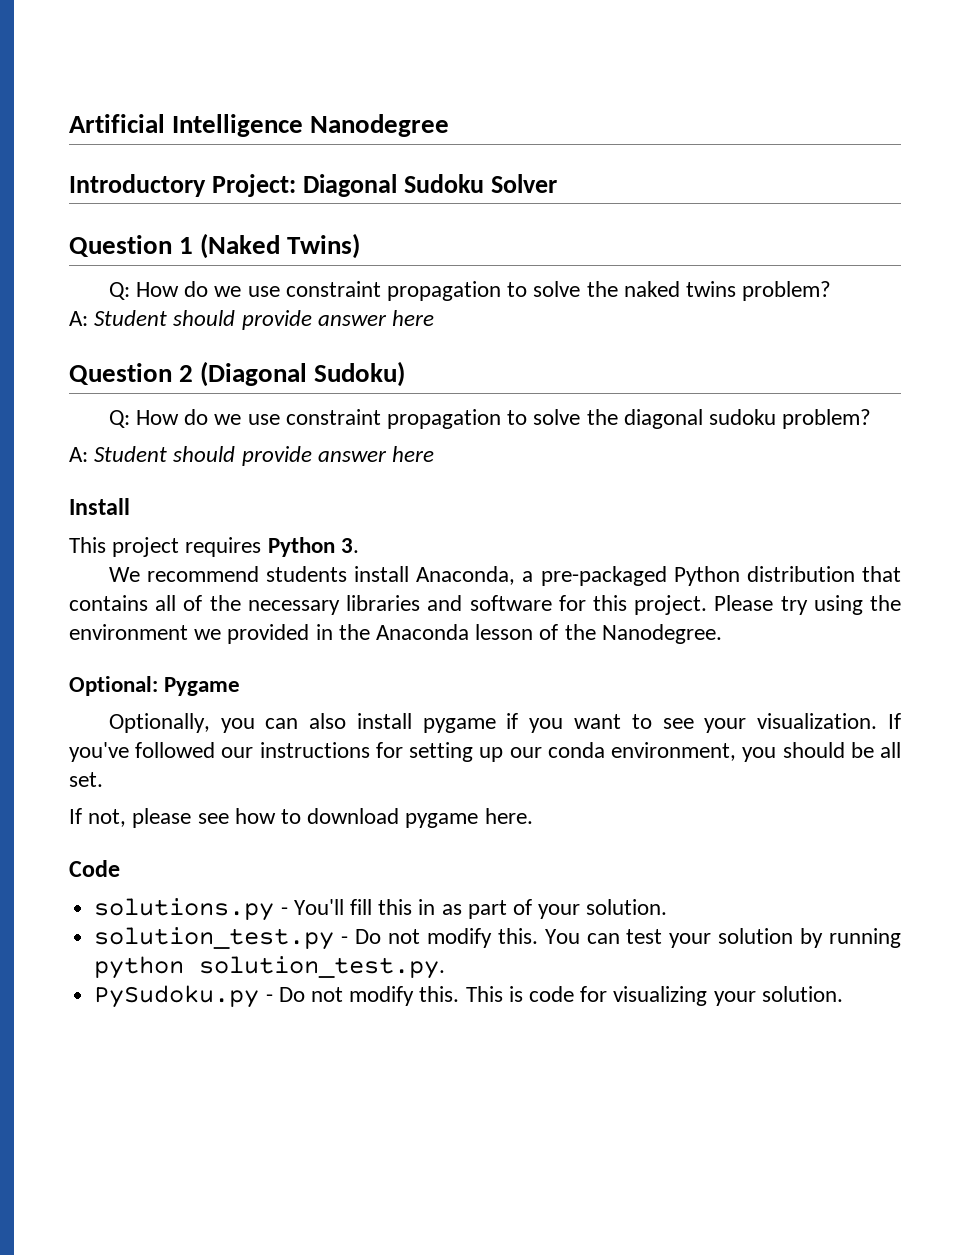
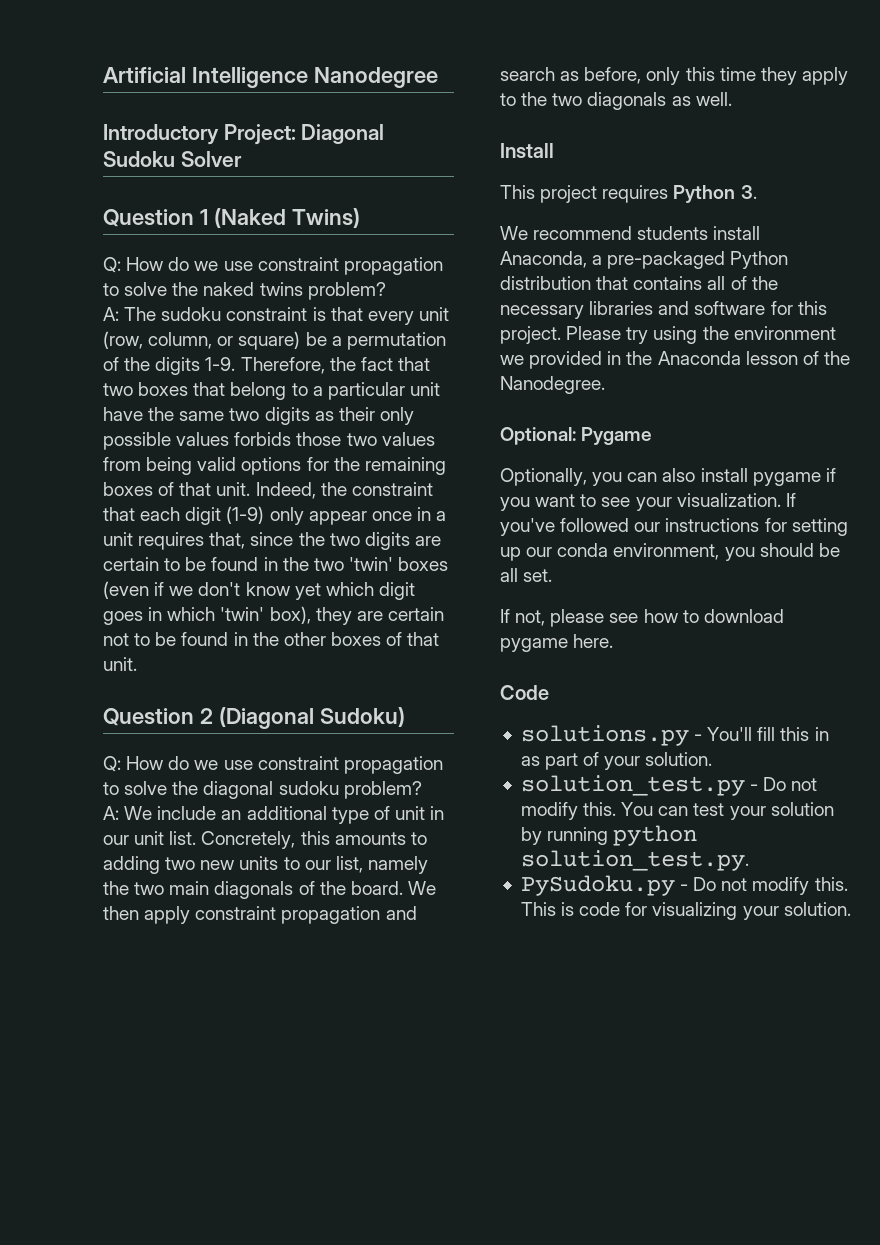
[94,310,435,330] Student should provide answer here -> [124,307,449,325] [103,331,446,350] [103,357,430,375] [103,382,440,400] [103,407,414,425] [103,432,435,450] [103,457,446,475] [103,482,433,499] [103,506,447,525] [103,532,441,550] [103,557,449,571] [103,581,415,600] [103,606,444,625] [103,632,440,646] [103,657,137,671] The sudoku constraint is that every unit (row, column, or square) be a permutation of the digits 1-9. Therefore, the fact that two boxes that belong to a particular unit have the same two digits as their only possible values forbids those two values from being valid options for the remaining boxes of that unit. Indeed, the constraint that each digit (1-9) only appear once in a unit requires that, since the two digits are certain to be found in the two 'twin' boxes (even if we don't know yet which digit goes in which 'twin' box), they are certain not to be found in the other boxes of that unit.
[94,446,435,466] Student should provide answer here -> [124,806,445,824] [103,831,427,849] [103,856,428,874] [103,881,436,899] [103,906,417,924] [500,67,848,85] [500,92,732,110] We include an additional type of unit in our unit list. Concretely, this amounts to adding two new units to our list, namely the two main diagonals of the board. We then apply constraint propagation and search as before, only this time they apply to the two diagonals as well.

